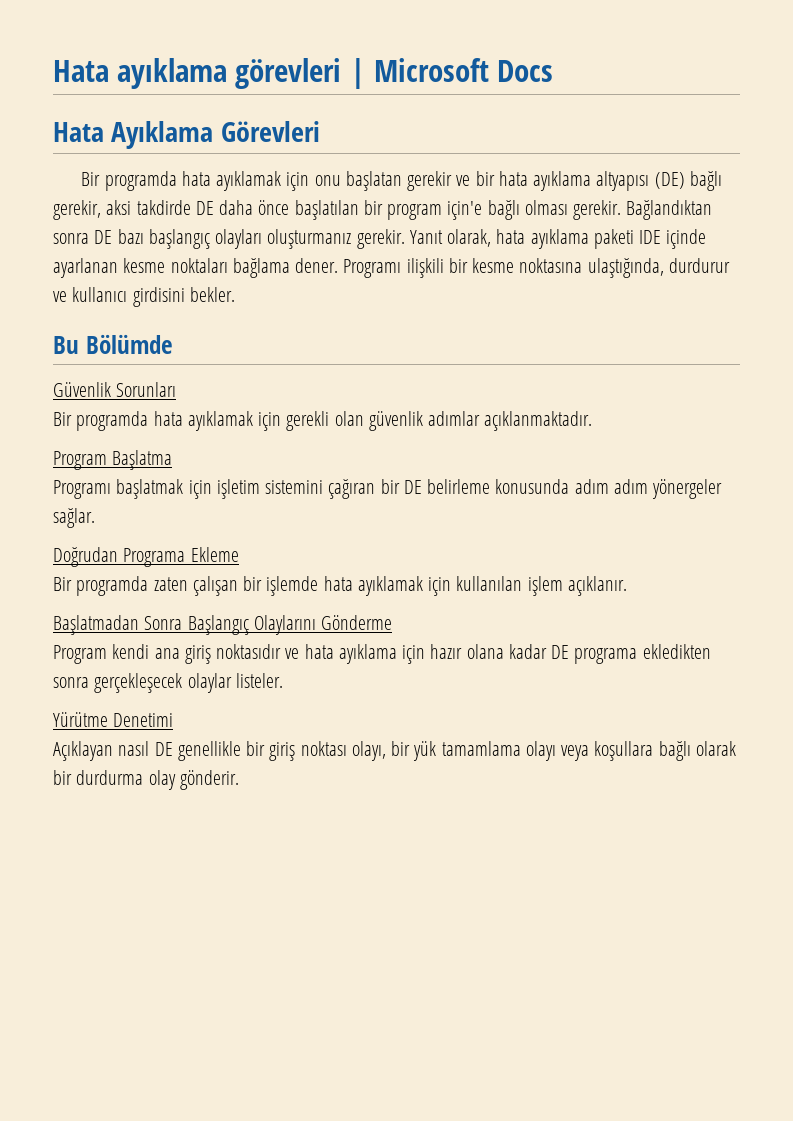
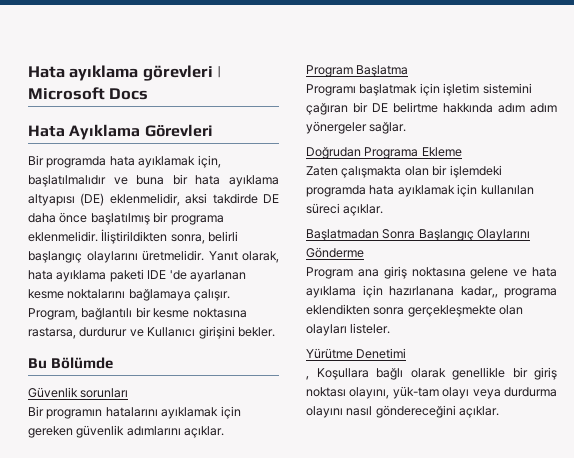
[286,171,471,191] için onu başlatan gerekir ve -> [197,155,221,168] [28,175,165,187] için, başlatılmalıdır ve buna
[689,171,722,191] [53,200,101,220] bağlı gerekir, -> [109,193,180,206] eklenmelidir,
[294,200,713,220] [53,229,405,249] başlatılan bir program için'e bağlı olması gerekir. Bağlandıktan sonra DE bazı başlangıç olayları oluşturmanız gerekir. -> [90,212,224,225] [28,229,239,244] [28,250,204,263] başlatılmış bir programa eklenmelidir. İliştirildikten sonra, belirli başlangıç olaylarını üretmelidir.
[666,229,707,249] içinde -> [169,270,187,280] 'de
[170,258,444,278] noktaları bağlama dener. Programı ilişkili -> [67,289,231,301] [28,308,133,320] noktalarını bağlamaya çalışır. Program, bağlantılı
[587,258,664,278] ulaştığında, -> [28,327,76,339] rastarsa,
[72,287,185,307] kullanıcı girdisini -> [147,326,235,339] Kullanıcı girişini
[116,382,177,397] [53,411,593,431] Sorunları // Bir programda hata ayıklamak için gerekli olan güvenlik adımlar açıklanmaktadır. -> [80,388,129,398] [28,406,241,419] [28,425,225,438] sorunları // Bir programın hatalarını ayıklamak için gereken güvenlik adımlarını açıklar.
[427,479,570,494] belirleme konusunda -> [393,102,493,113] belirtme hakkında
[53,576,319,596] Bir programda zaten çalışan bir işlemde -> [306,165,502,178] [306,185,366,197] Zaten çalışmakta olan bir işlemdeki programda
[527,576,627,596] işlem açıklanır. -> [306,203,384,216] süreci açıklar.
[112,644,150,659] kendi -> (353, 273) none
[216,644,282,659] noktasıdır -> [411,267,509,279] noktasına gelene
[430,644,711,664] [53,673,283,693] [53,712,174,727] [53,741,736,761] [53,770,239,790] hazır olana kadar DE programa ekledikten sonra gerçekleşecek olaylar listeler. // Yürütme Denetimi // Açıklayan nasıl DE genellikle bir giriş noktası olayı, bir yük tamamlama olayı veya koşullara bağlı olarak bir durdurma olay gönderir. -> [389,286,557,298] [306,304,524,317] [306,323,391,336] [306,348,407,359] [306,367,557,380] [306,386,557,399] [306,405,500,418] hazırlanana kadar,, programa eklendikten sonra gerçekleşmekte olan olayları listeler. // Yürütme Denetimi // , Koşullara bağlı olarak genellikle bir giriş noktası olayını, yük-tam olayı veya durdurma olayını nasıl göndereceğini açıklar.

